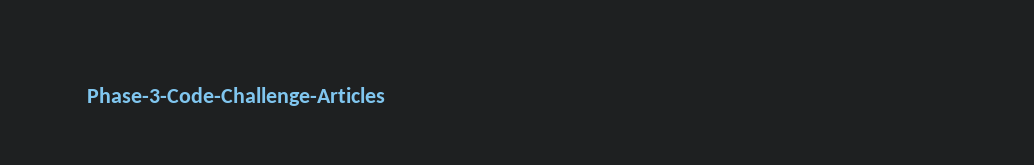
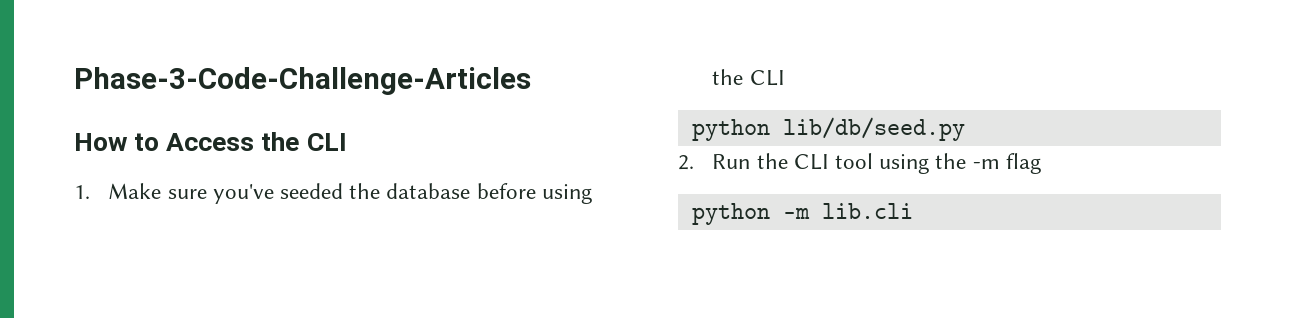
(385, 96) none -> [74,132,347,151] [74,183,592,204] [712,69,785,86] [691,117,965,141] [678,153,1041,174] [691,203,913,225] // How to Access the CLI // 1. Make sure you've seeded the database before using the CLI // python lib/db/seed.py // 2. Run the CLI tool using the -m flag // python -m lib.cli

